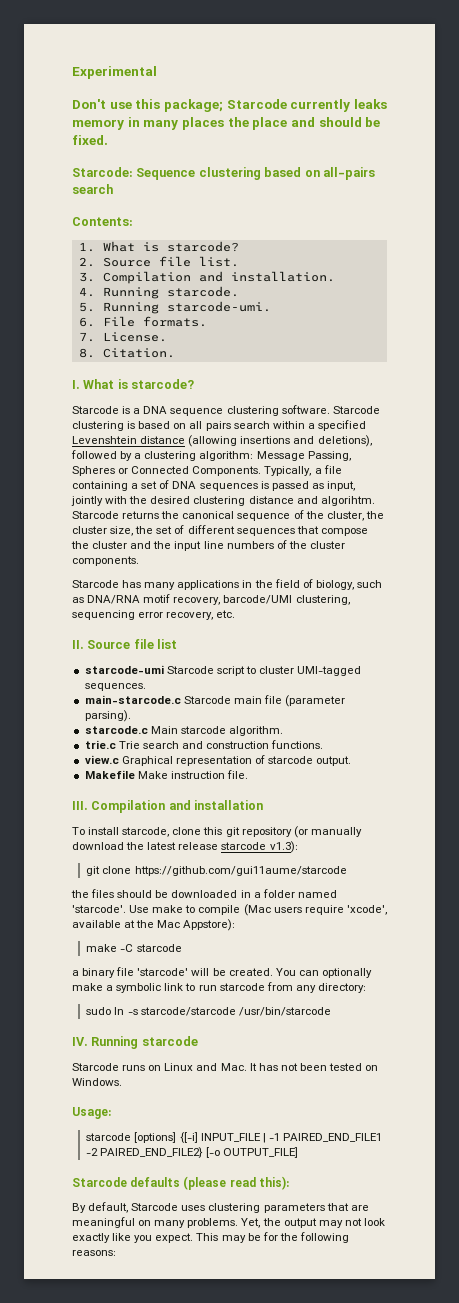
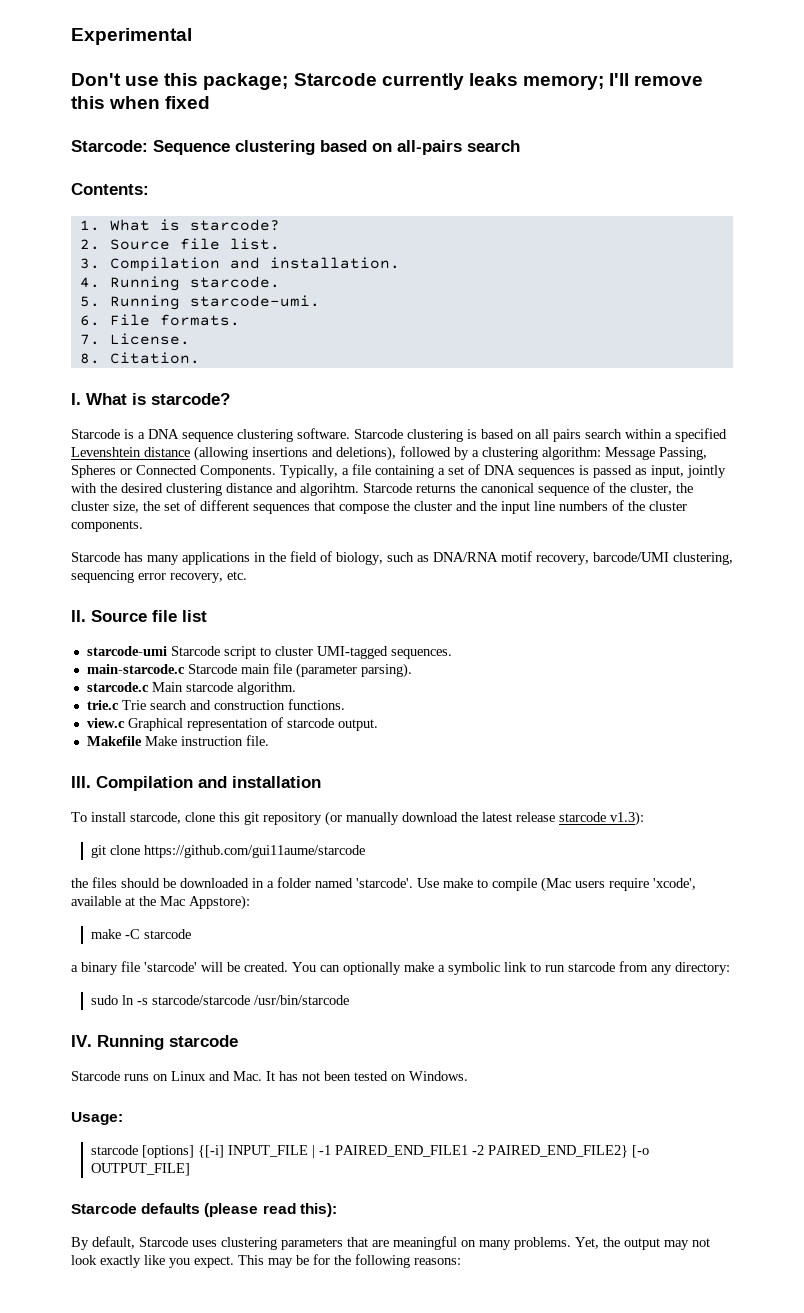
[72,117,381,130] [72,135,108,145] memory in many places the place and should be fixed. -> [522,73,704,90] [71,96,211,109] memory; I'll remove this when fixed

